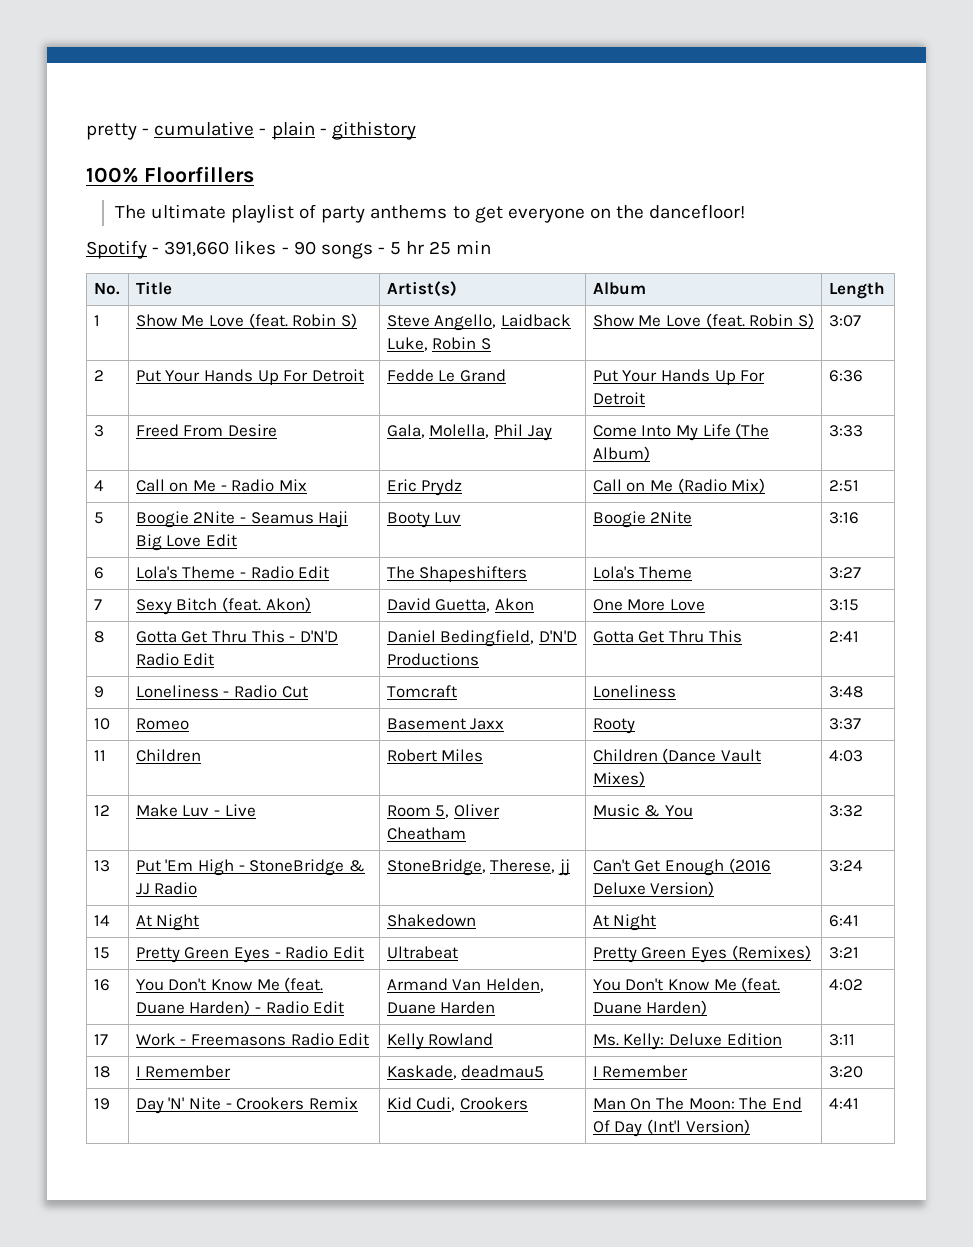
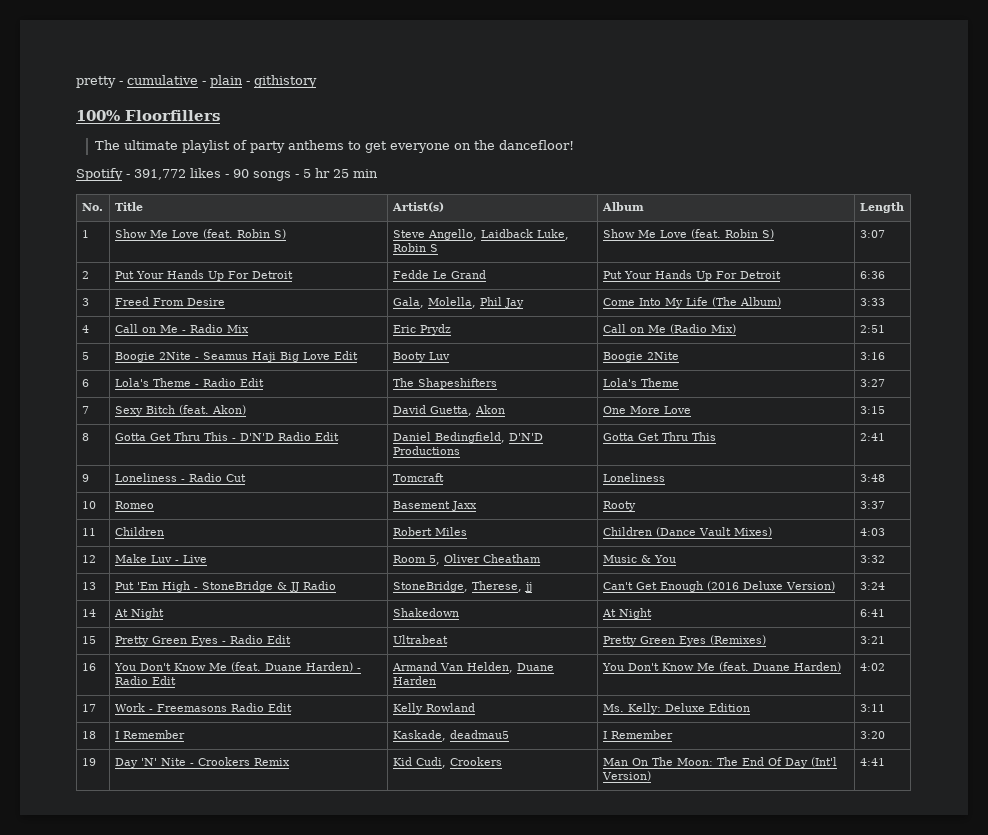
[164,241,230,257] 391,660 -> [134,169,186,180] 391,772

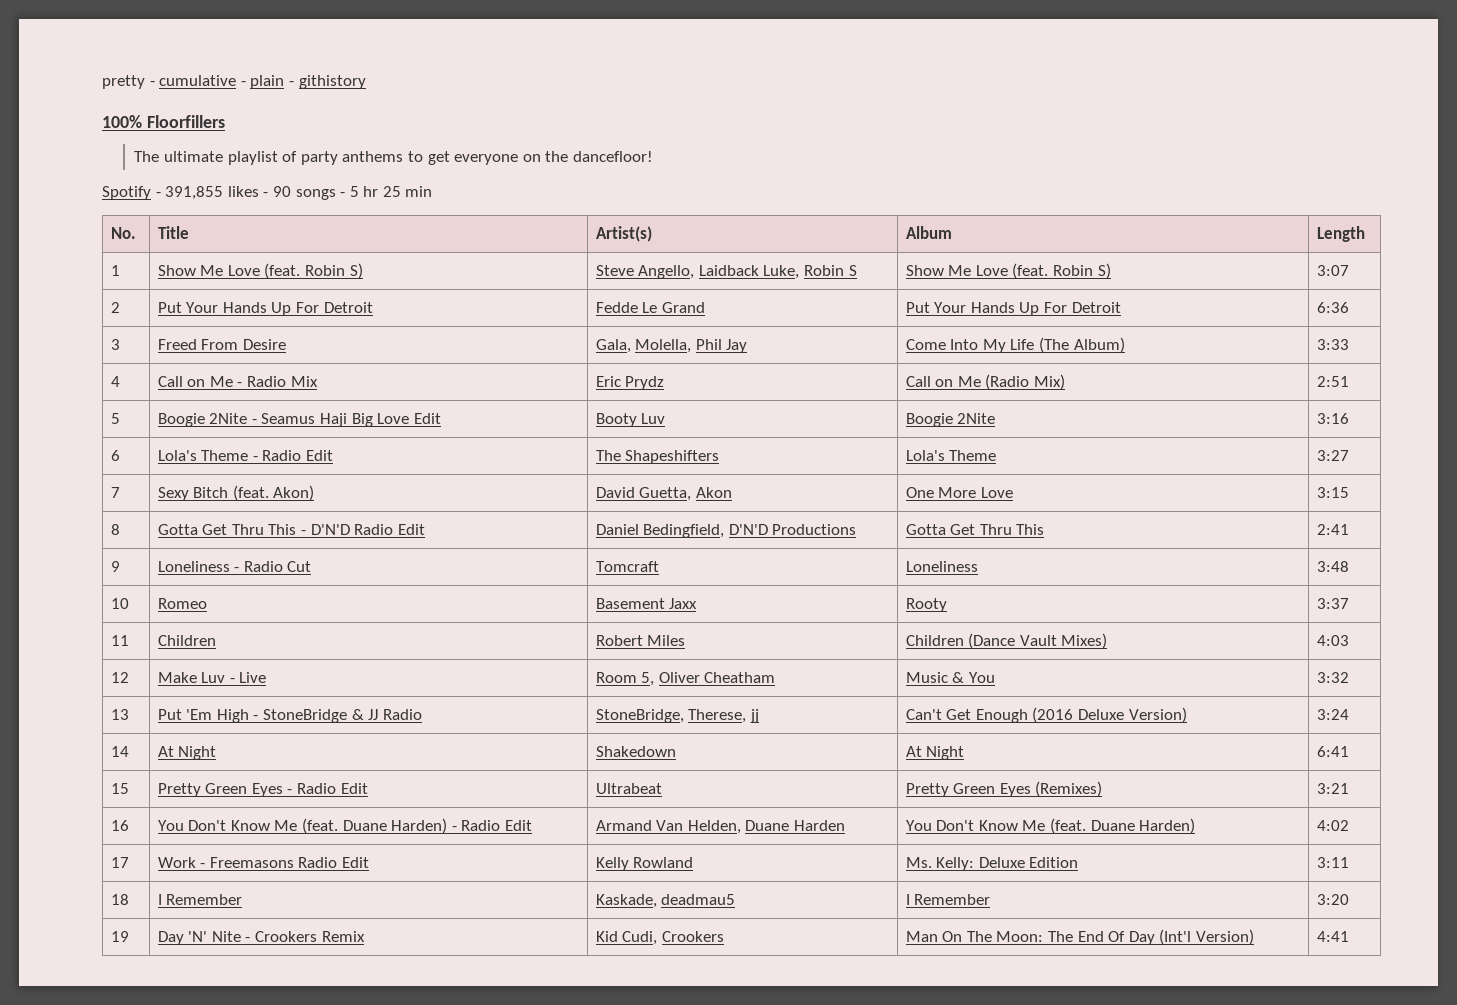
[134,169,186,180] 391,772 -> [165,186,224,200] 391,855

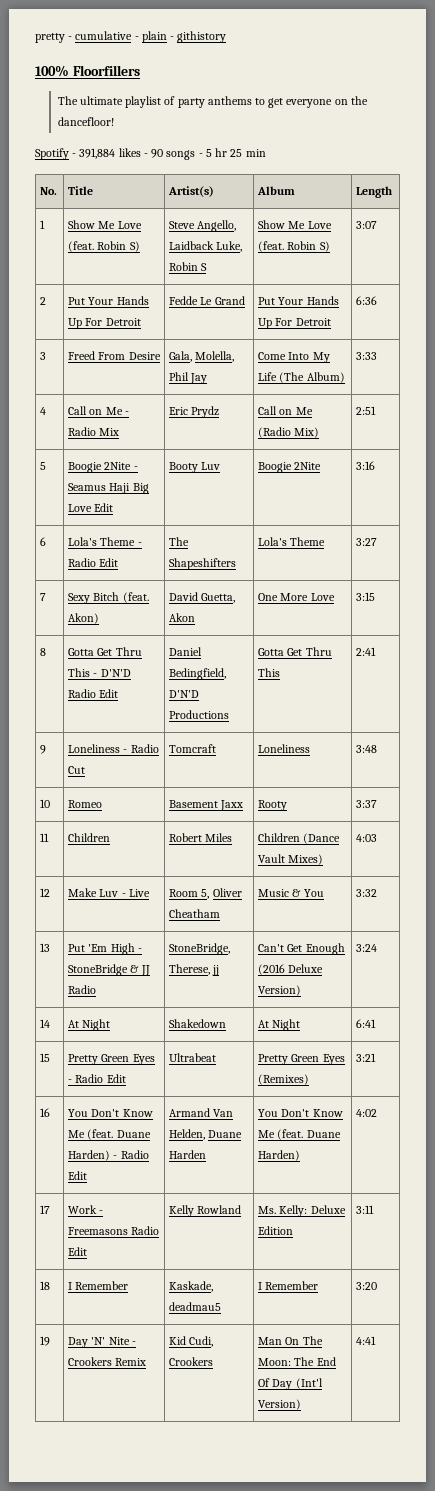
[165,186,224,200] 391,855 -> [79,148,116,159] 391,884

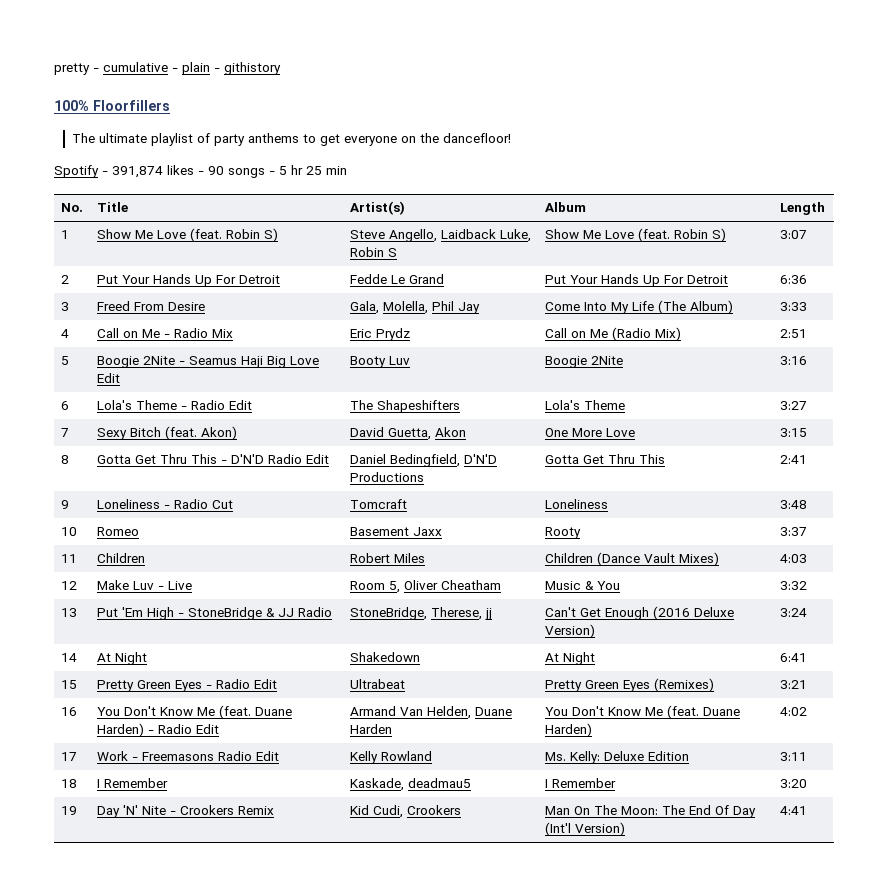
[79,148,116,159] 391,884 -> [112,166,163,178] 391,874

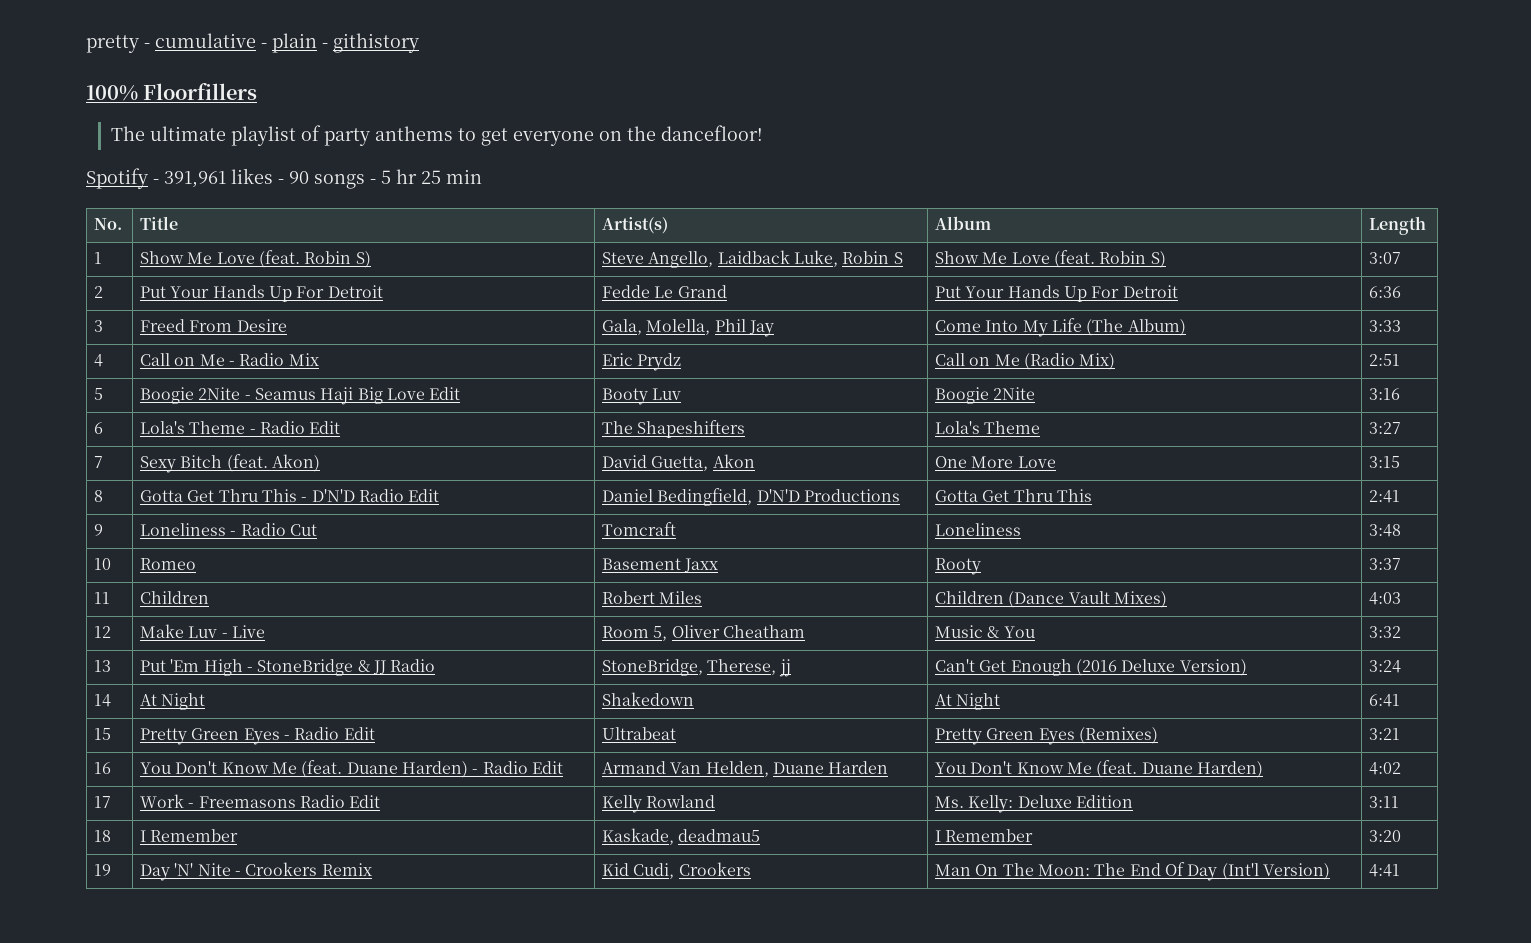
[112,166,163,178] 391,874 -> [164,171,226,188] 391,961

